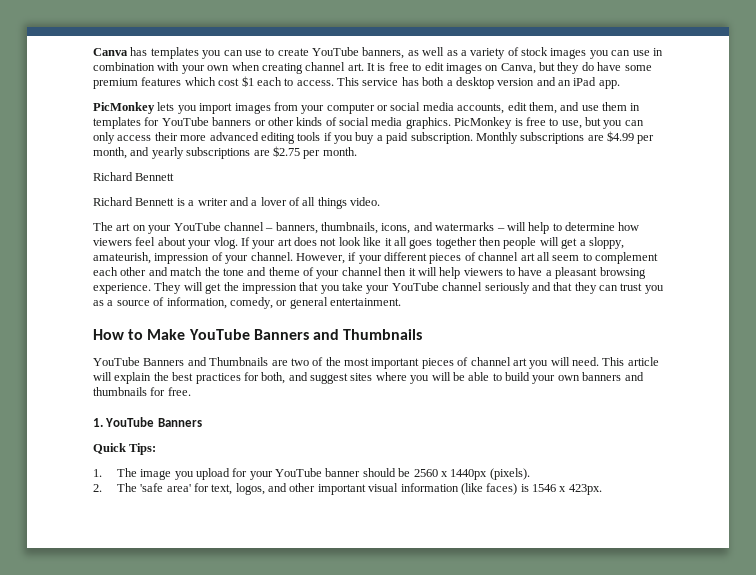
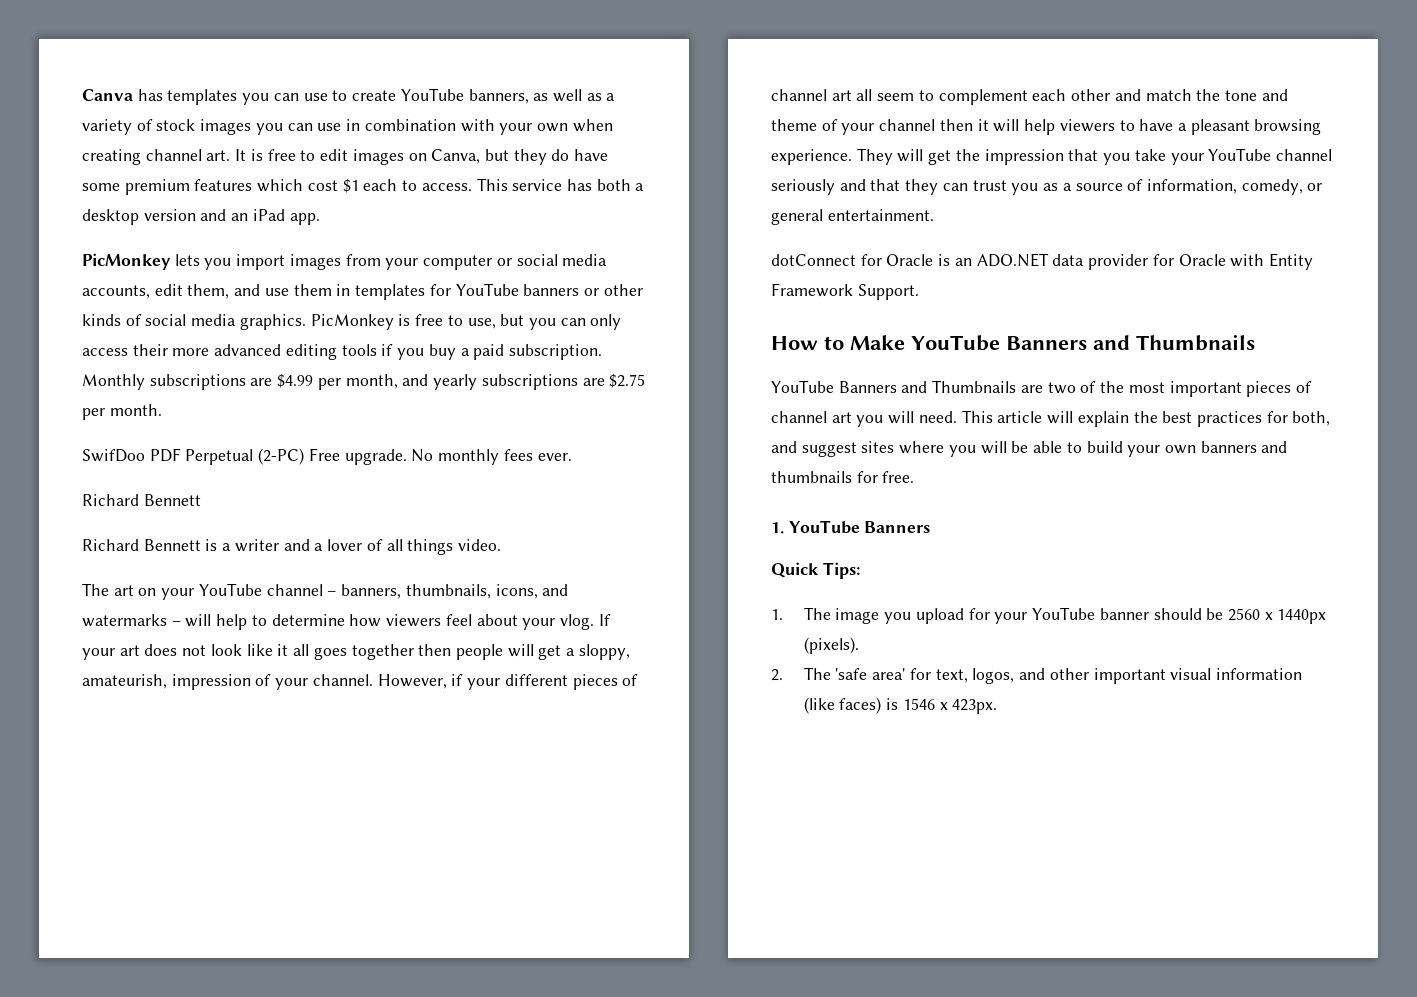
(357, 151) none -> [82,448,572,465] // SwifDoo PDF Perpetual (2-PC) Free upgrade. No monthly fees ever.
(401, 302) none -> [771,253,1313,270] [771,283,919,300] // dotConnect for Oracle is an ADO.NET data provider for Oracle with Entity Framework Support.

